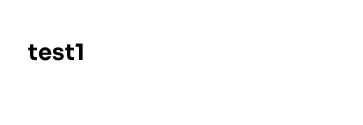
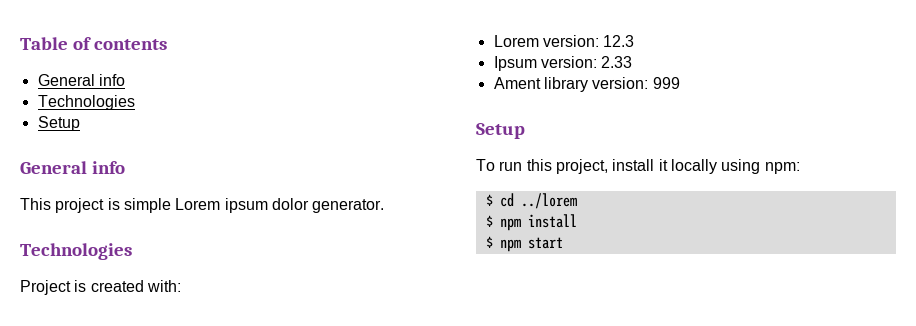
[28,43,85,61] test1 -> [20,37,168,50] [37,74,125,86] [37,95,135,110] [37,116,80,131] [20,161,126,174] [20,198,385,213] [20,243,132,260] [20,280,181,295] [493,35,635,47] [493,56,633,71] [493,77,680,92] [476,123,525,139] [476,159,800,174] [485,193,577,209] [485,214,577,231] [485,236,563,252] Table of contents // General info // Technologies // Setup // General info // This project is simple Lorem ipsum dolor generator. // Technologies // Project is created with: // Lorem version: 12.3 // Ipsum version: 2.33 // Ament library version: 999 // Setup // To run this project, install it locally using npm: // $ cd ../lorem // $ npm install // $ npm start

